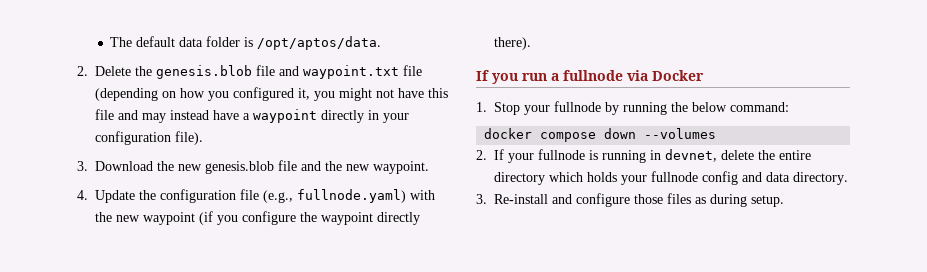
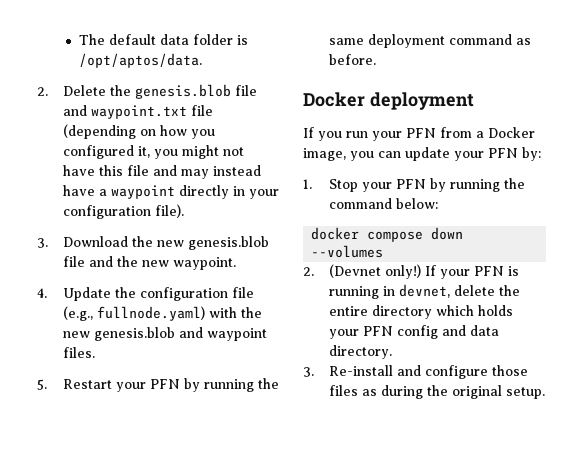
[143,211,420,225] [494,37,531,50] [476,70,704,84] waypoint (if you configure the waypoint directly there). // If you run a fullnode via Docker -> [94,327,268,341] [63,347,96,358] [37,378,280,392] [329,34,532,48] [329,54,377,65] [303,92,474,110] [303,127,535,141] [303,147,541,161] genesis.blob and waypoint files. // 5. Restart your PFN by running the same deployment command as before. // Docker deployment // If you run your PFN from a Docker image, you can update your PFN by:
[554,101,789,115] fullnode by running the below command: -> [396,178,526,192] [329,198,439,209] PFN by running the command below:
(487, 155) none -> [329,264,422,279] (Devnet only!)
[538,149,585,160] fullnode -> [474,266,505,276] PFN
[651,171,698,182] fullnode -> [363,326,394,336] PFN
(747, 200) none -> [427,385,503,399] the original

